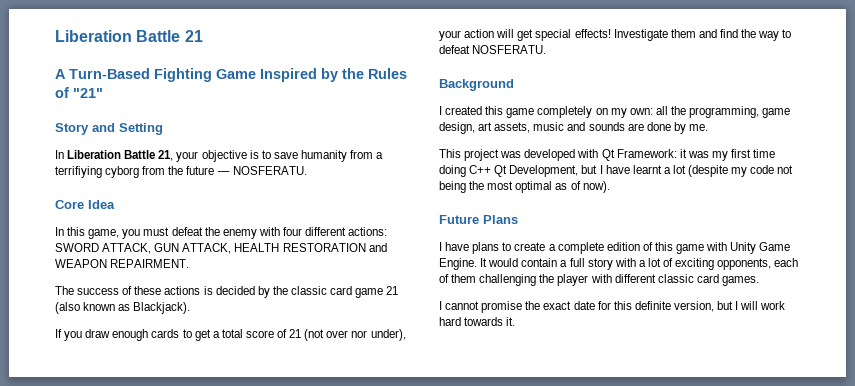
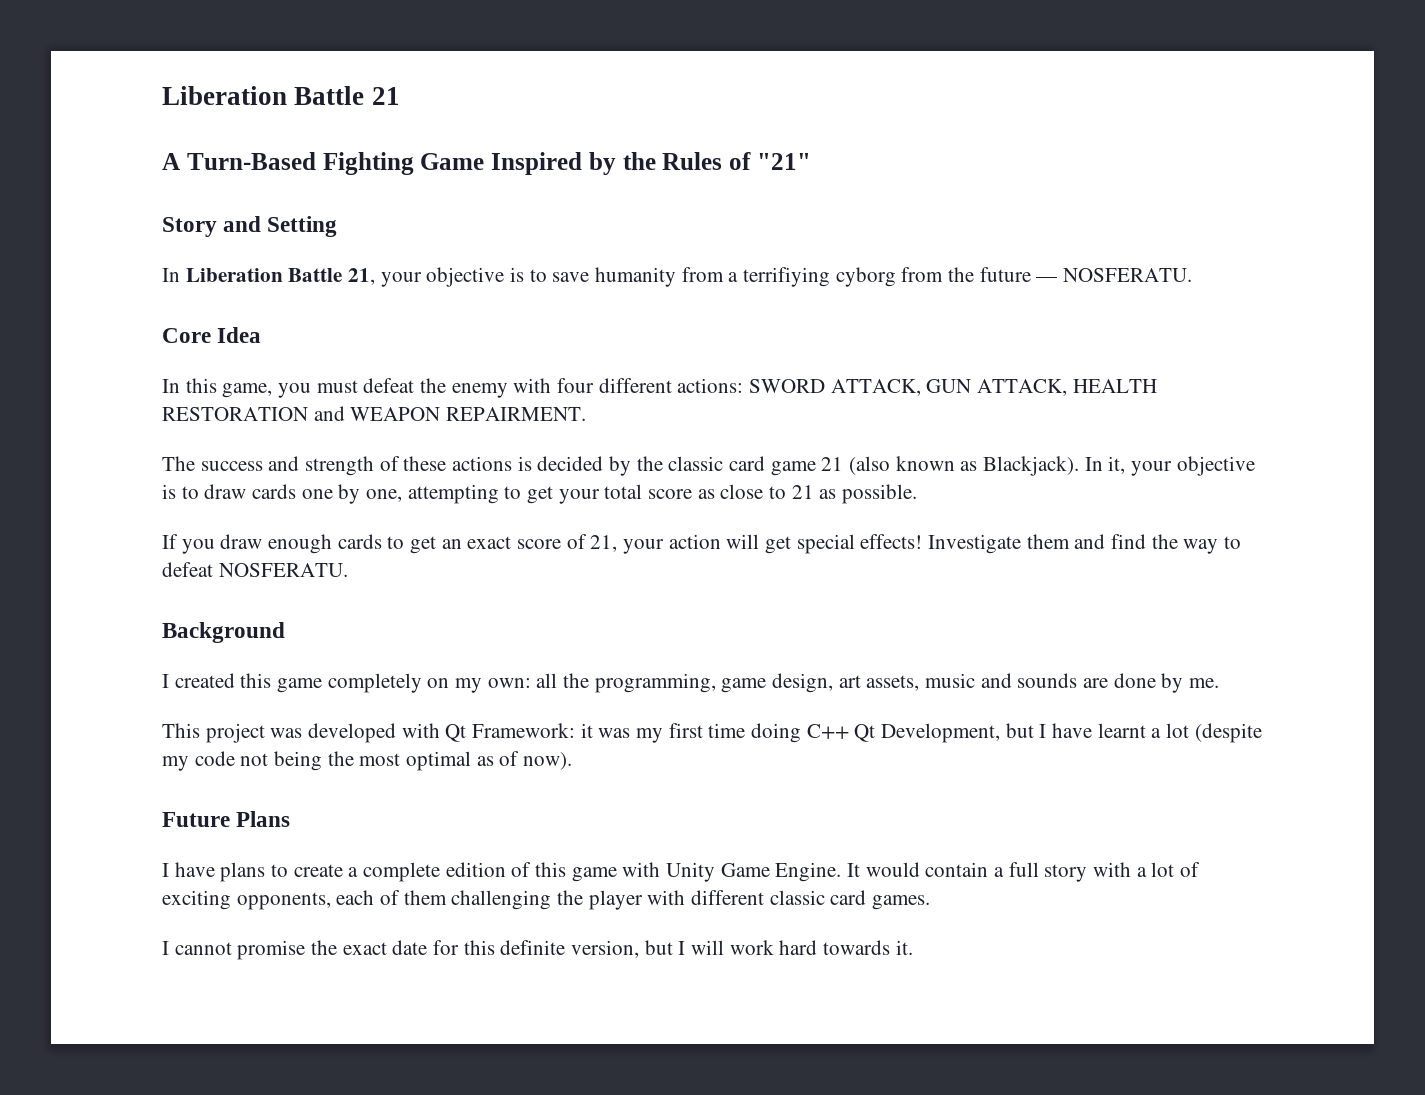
(120, 291) none -> [268,456,375,476] and strength
(191, 308) none -> [1084,456,1255,476] [162,484,918,504] In it, your objective is to draw cards one by one, attempting to get your total score as close to 21 as possible.
[212,329,406,341] a total score of 21 (not over nor under), -> [441,534,618,552] an exact score of 21,

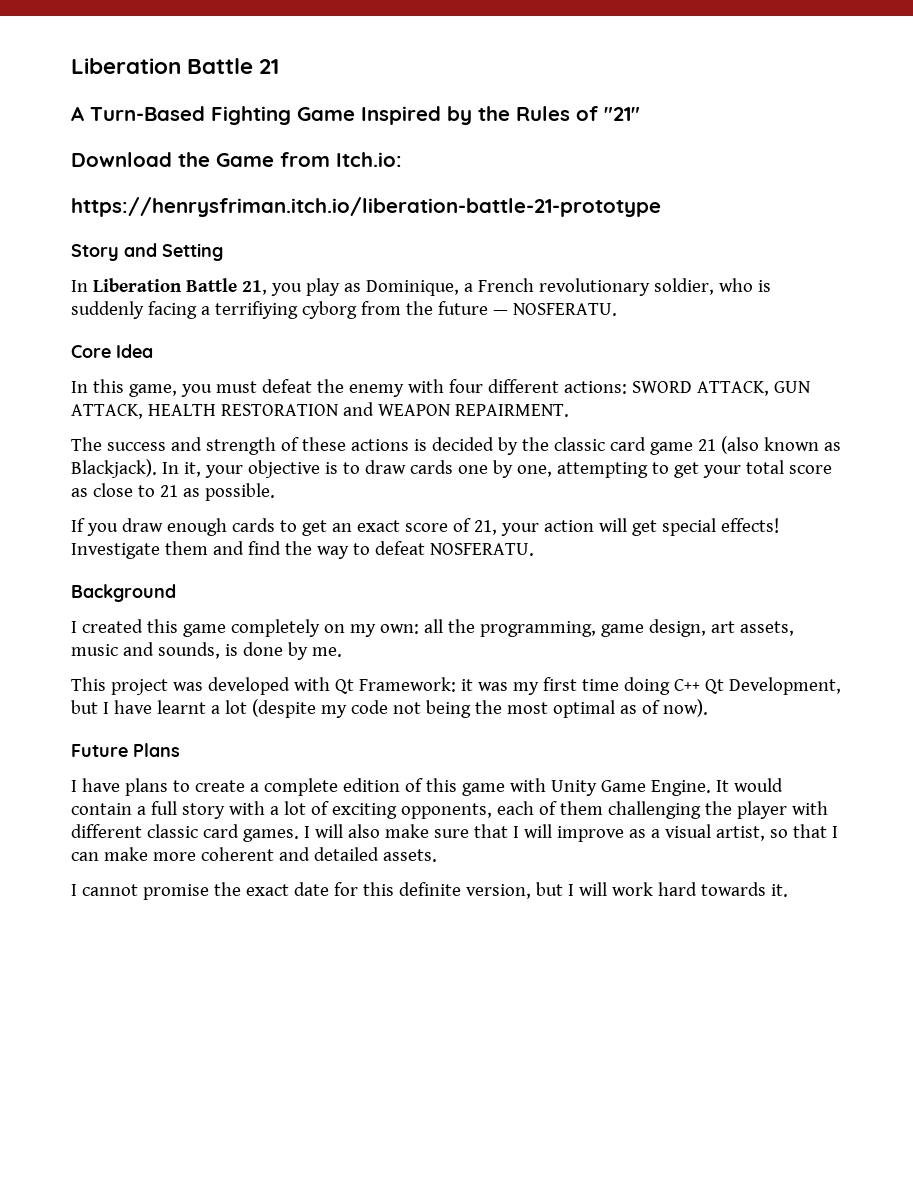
(811, 161) none -> [71,152,402,167] [71,197,661,217] // Download the Game from Itch.io: // https://henrysfriman.itch.io/liberation-battle-21-prototype
[380,267,724,287] your objective is to save humanity from -> [270,278,771,296] [71,301,197,319] you play as Dominique, a French revolutionary soldier, who is suddenly facing
[1017,673,1109,688] sounds are -> [157,642,238,659] sounds, is
(931, 902) none -> [303,824,838,842] [71,847,437,862] I will also make sure that I will improve as a visual artist, so that I can make more coherent and detailed assets.

